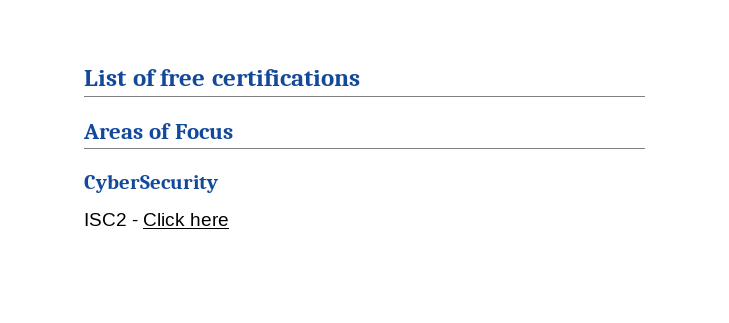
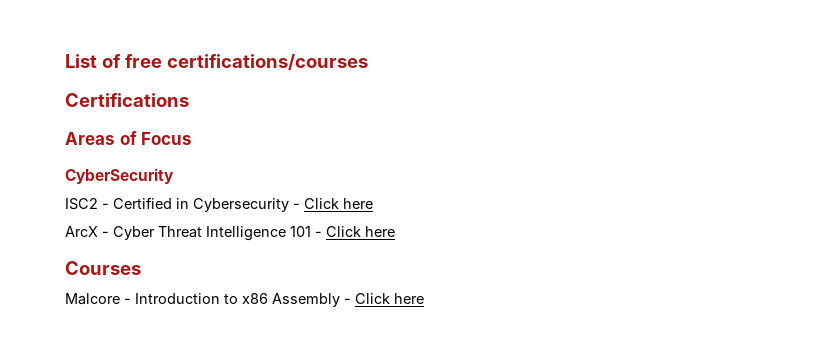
[211,69,360,86] certifications -> [166,53,368,70] [65,93,189,107] certifications/courses // Certifications
(139, 222) none -> [113,197,373,212] [65,226,395,241] [65,261,141,275] [65,293,351,307] Certified in Cybersecurity - Click here // ArcX - Cyber Threat Intelligence 101 - Click here // Courses // Malcore - Introduction to x86 Assembly -

